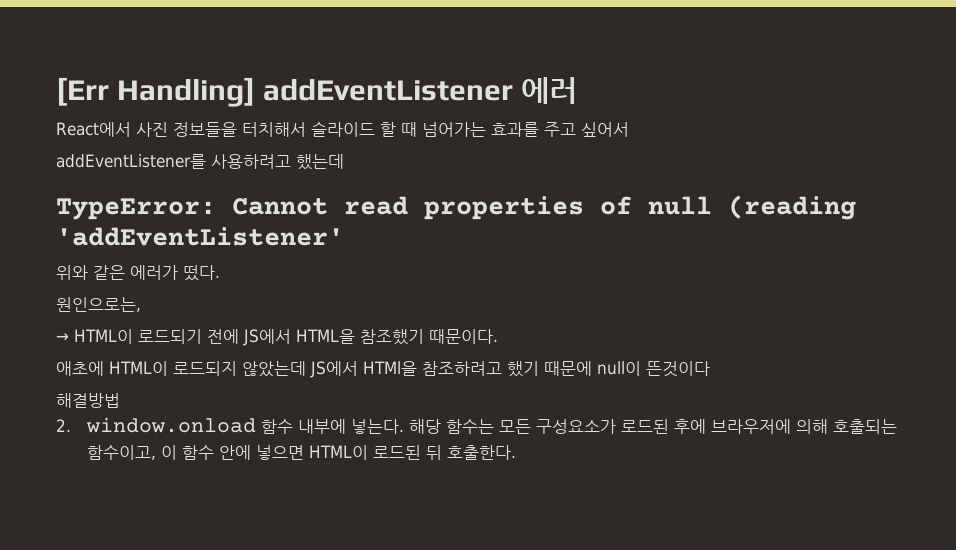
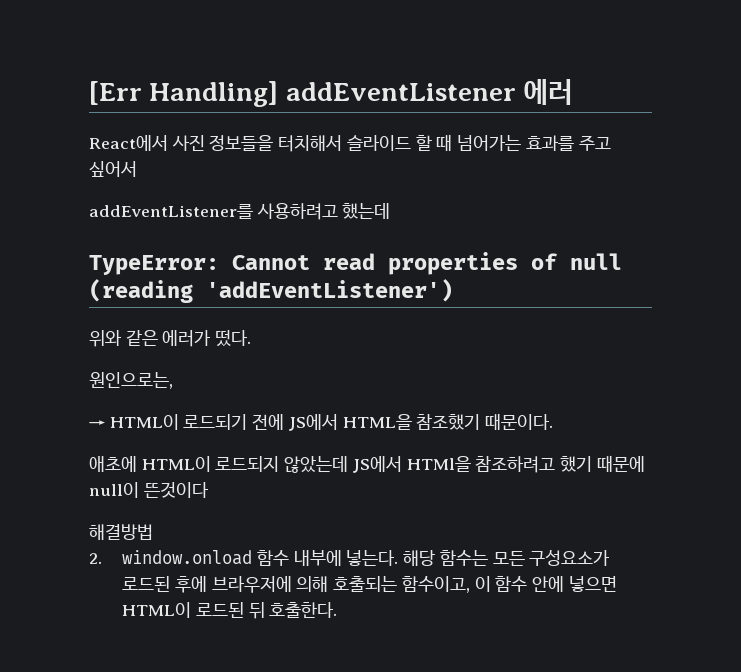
[56,227,344,246] 'addEventListener' -> [206,279,453,302] 'addEventListener')

